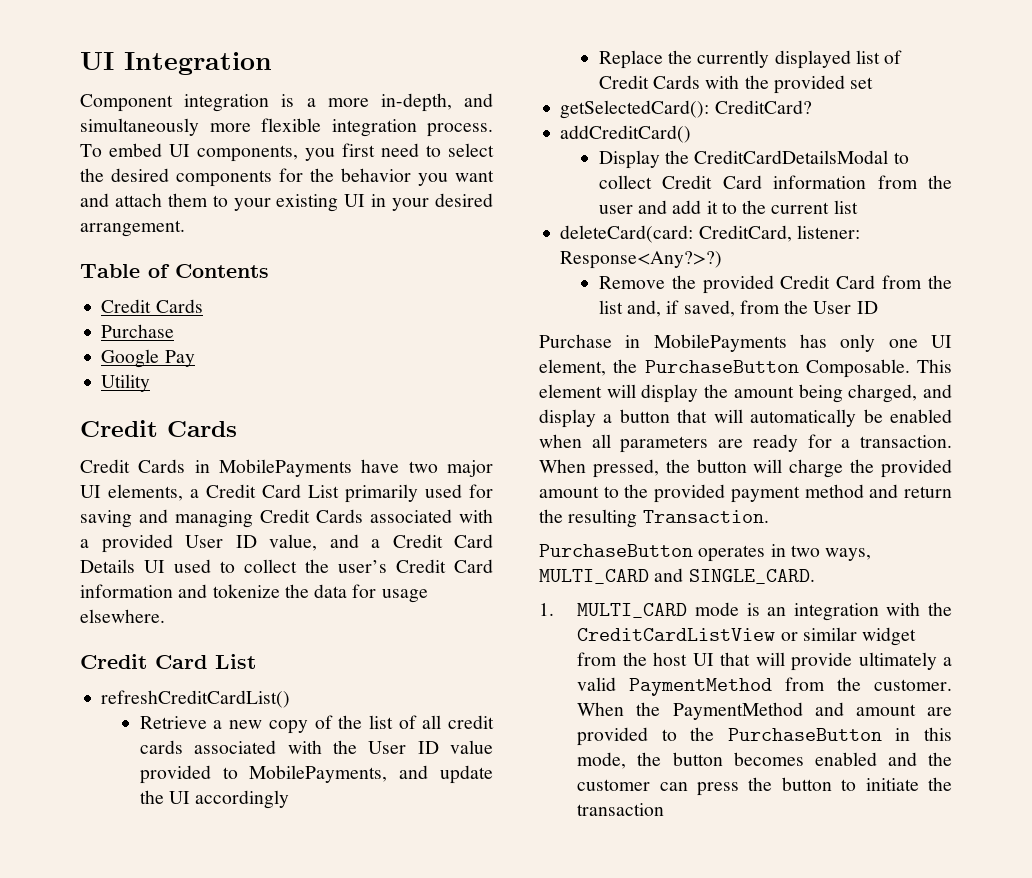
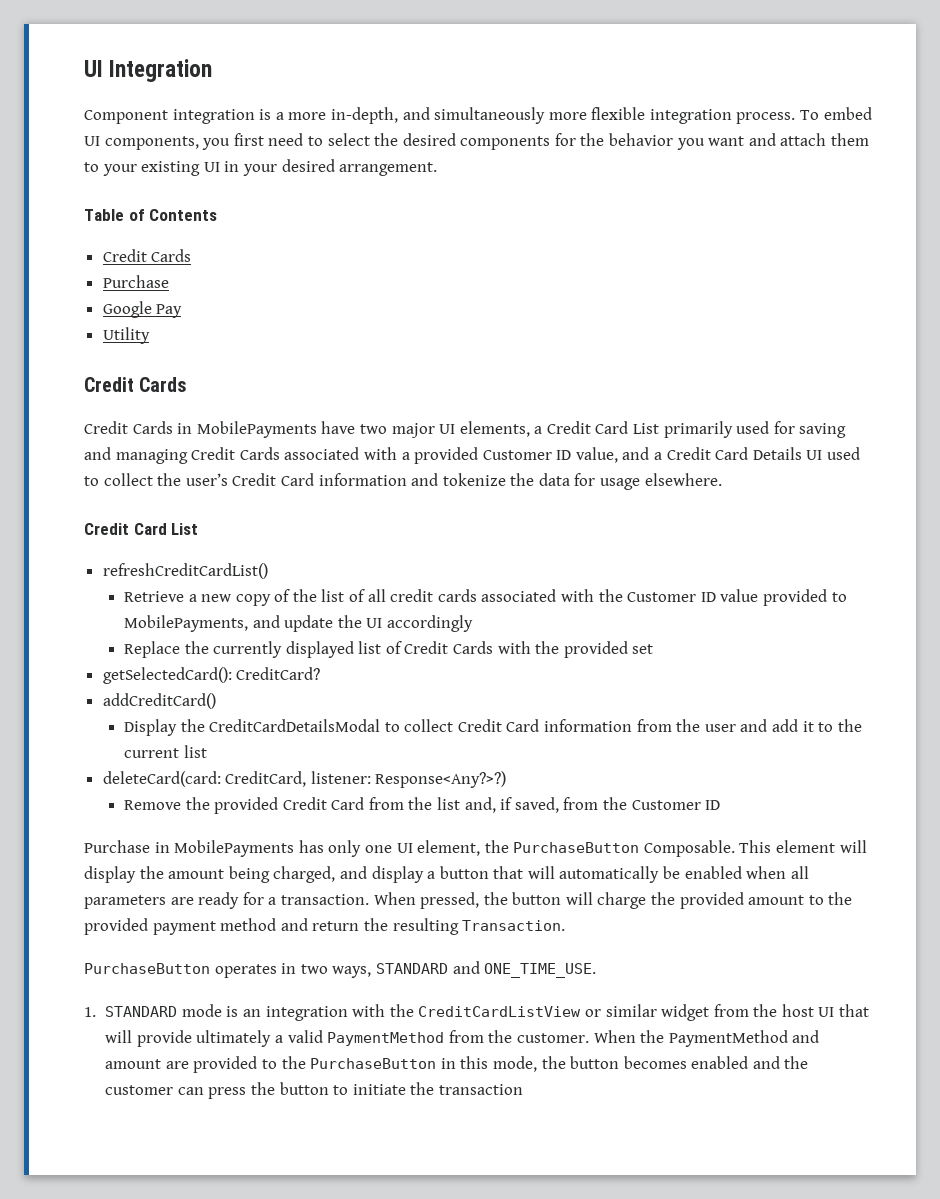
[185,535,223,548] User -> [482,450,552,460] Customer
[368,741,407,754] User -> [627,592,697,602] Customer
[813,301,852,314] User -> [631,800,701,810] Customer
[539,568,815,584] MULTI_CARD and SINGLE_CARD. -> [375,961,597,978] STANDARD and ONE_TIME_USE.
[577,603,688,618] MULTI_CARD -> [105,1006,178,1017] STANDARD

